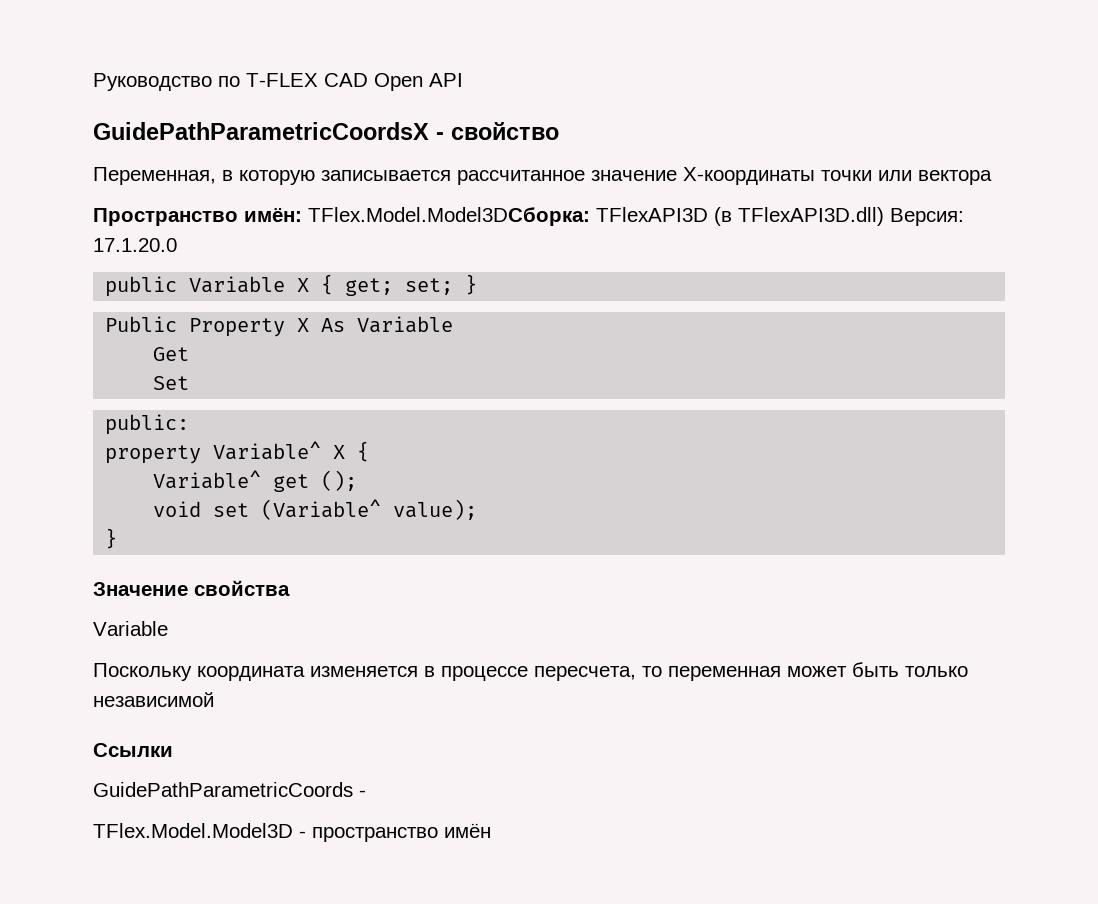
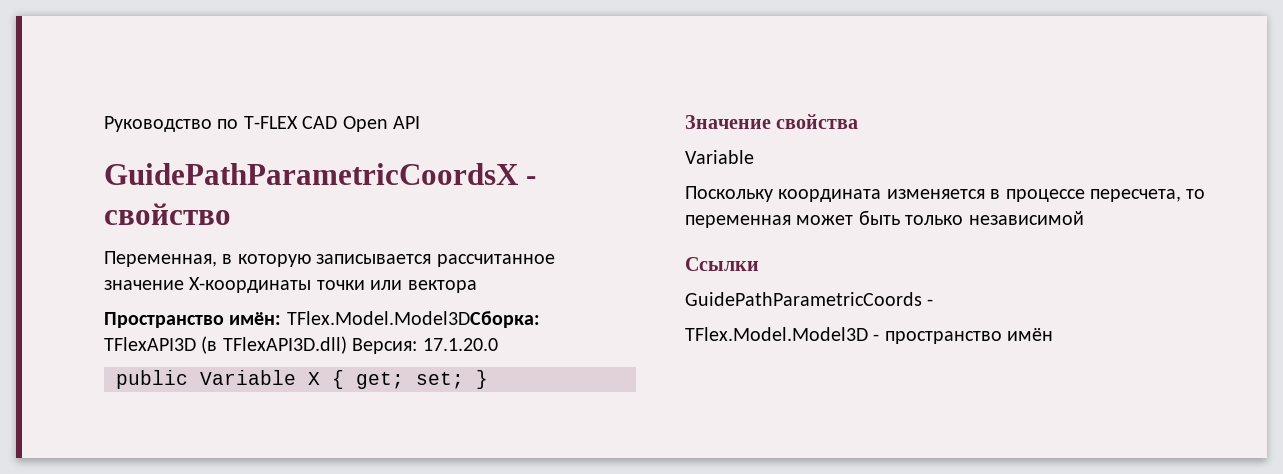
[105,316,454,337] [153,347,190,361] [153,376,190,390] [105,414,190,435] [105,441,370,464] [153,470,358,492] [153,499,478,520] [105,528,118,549] // Public Property X As Variable // Get // Set // public: // property Variable^ X { // Variable^ get (); // void set (Variable^ value); // } -> (488, 379) none

